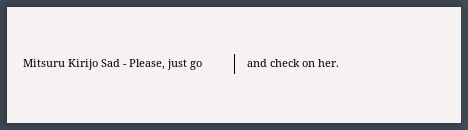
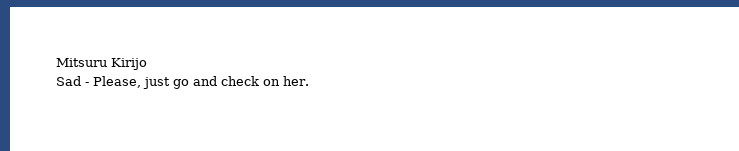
(98, 64) none -> (147, 64) //

